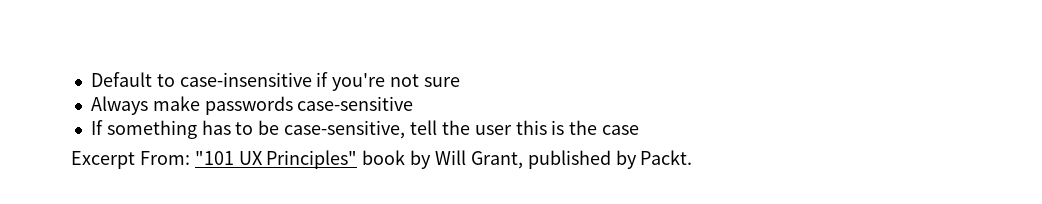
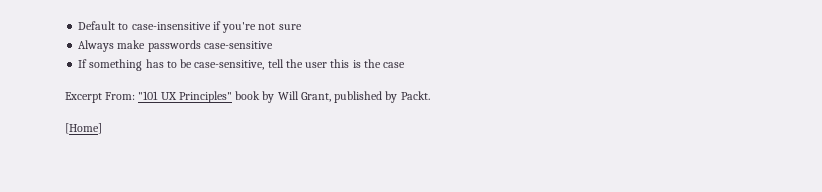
(693, 157) none -> [65,123,102,134] // [Home]

